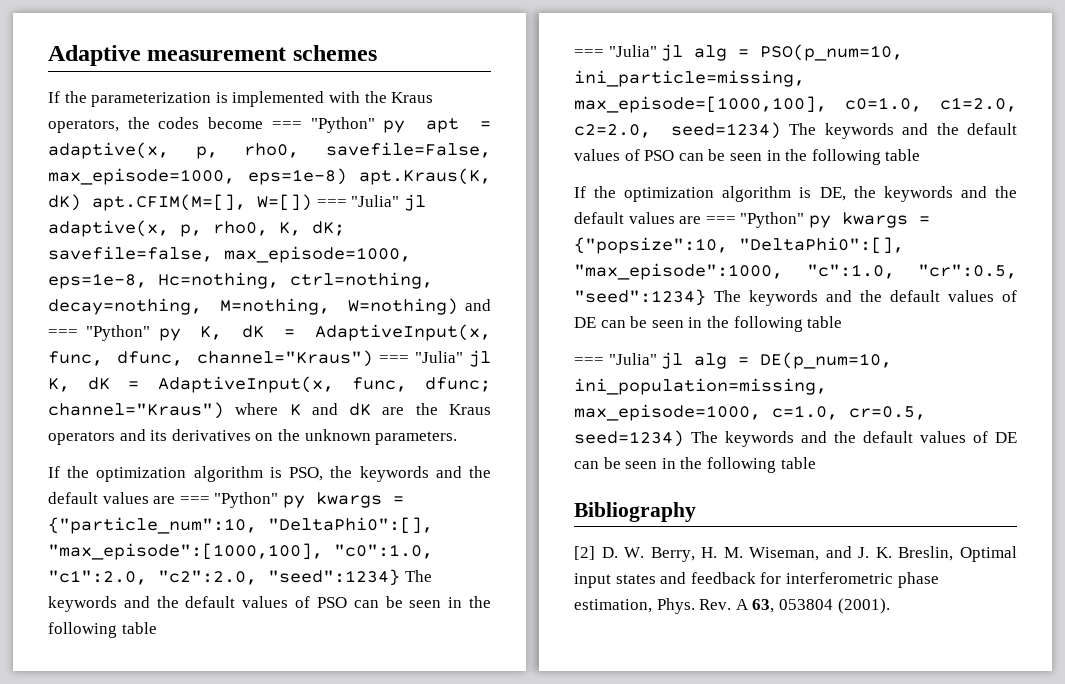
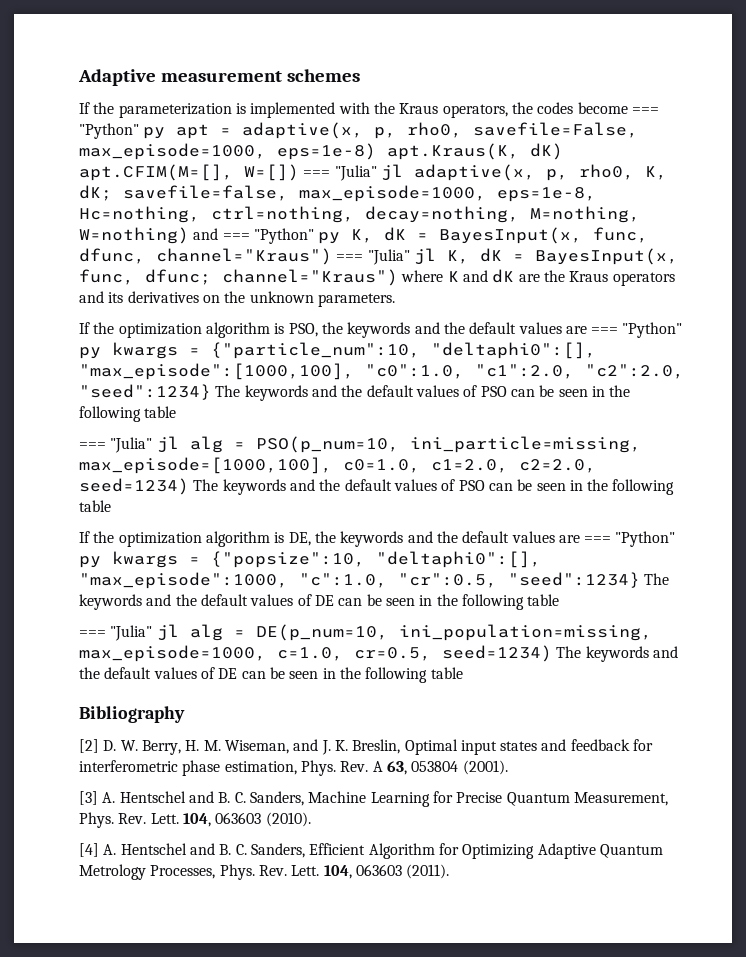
[314,324,491,341] AdaptiveInput(x, -> [439,227,583,244] BayesInput(x,
[157,376,334,393] AdaptiveInput(x, -> [534,248,678,265] BayesInput(x,
[268,517,433,534] "DeltaPhi0":[], -> [431,342,596,359] "deltaphi0":[],
[739,237,904,254] "DeltaPhi0":[], -> [376,551,541,568] "deltaphi0":[],
(890, 606) none -> [79,791,668,807] [79,812,311,828] [79,843,663,859] [79,864,450,880] // [3] A. Hentschel and B. C. Sanders, Machine Learning for Precise Quantum Measurement, Phys. Rev. Lett. 104, 063603 (2010). // [4] A. Hentschel and B. C. Sanders, Efficient Algorithm for Optimizing Adaptive Quantum Metrology Processes, Phys. Rev. Lett. 104, 063603 (2011).

